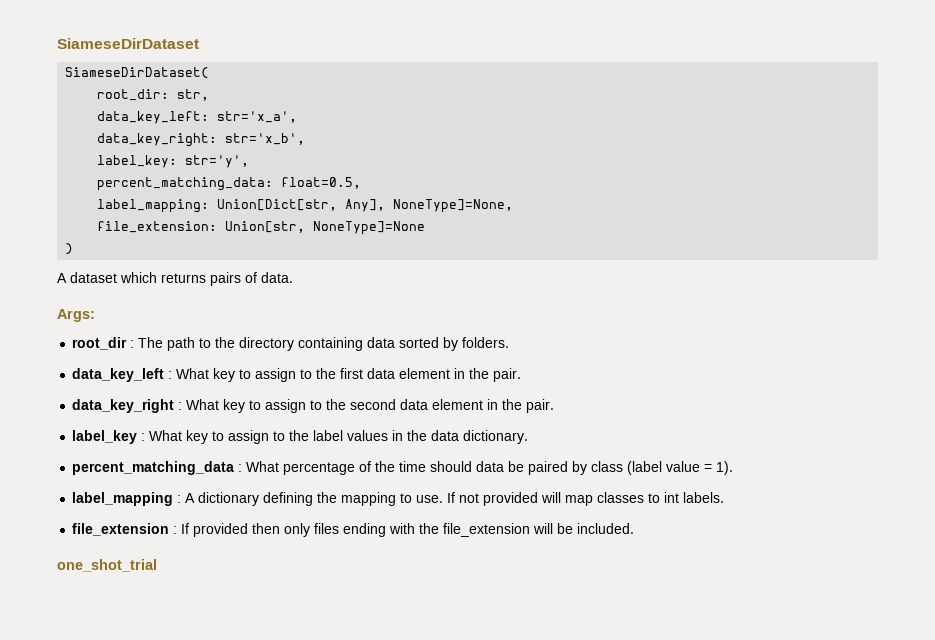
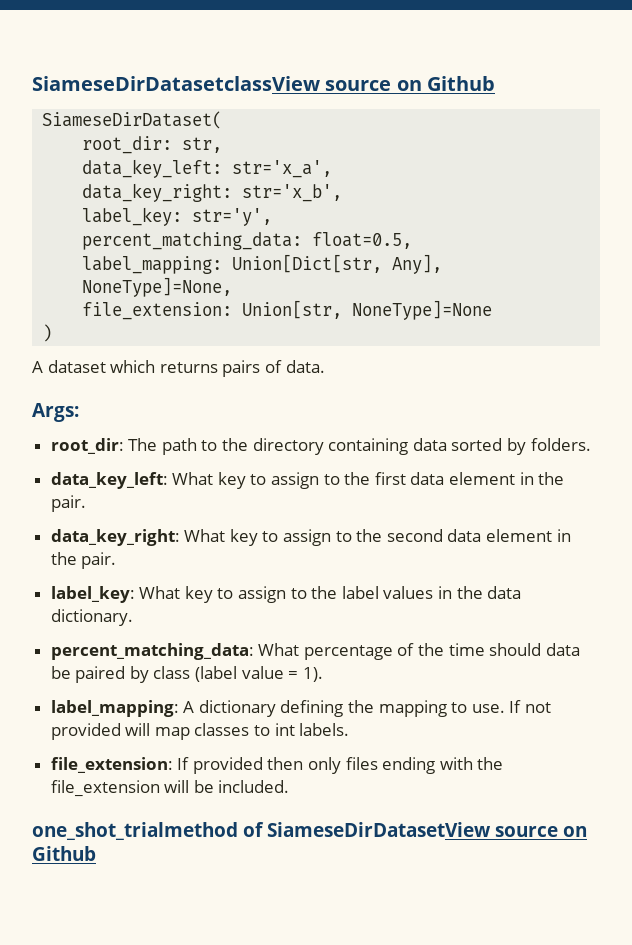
[57,38,199,49] SiameseDirDataset -> [32,76,496,91] SiameseDirDatasetclassView source on Github
[72,337,135,350] root_dir : -> [50,438,124,454] root_dir:
[72,368,173,382] data_key_left : -> [50,472,168,489] data_key_left:
[72,399,183,413] data_key_right : -> [50,529,180,546] data_key_right:
[72,430,146,444] label_key : -> [50,586,135,603] label_key:
[72,461,243,475] percent_matching_data : -> [50,643,254,660] percent_matching_data:
[72,492,182,506] label_mapping : -> [50,700,179,717] label_mapping:
[72,523,178,536] file_extension : -> [50,757,173,773] file_extension:
[57,559,157,572] one_shot_trial -> [32,822,587,840] [32,846,96,861] one_shot_trialmethod of SiameseDirDatasetView source on Github

